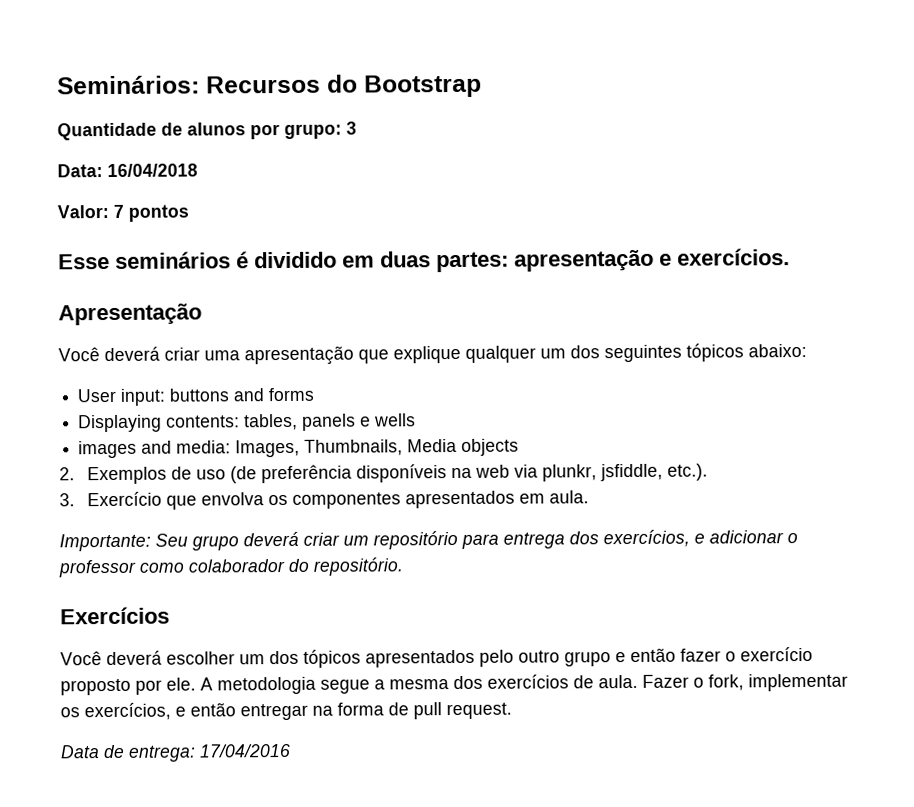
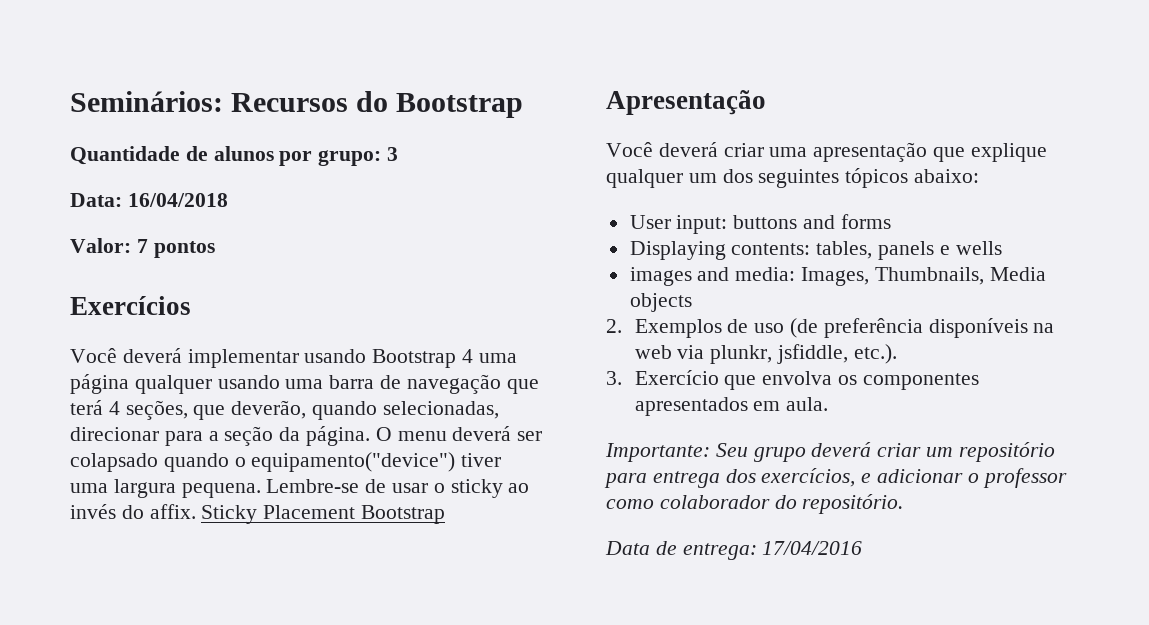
[58,248,790,273] Esse seminários é dividido em duas partes: apresentação e exercícios. -> [70,296,191,315] [70,348,517,368] [70,374,539,394] [70,400,499,420] [70,426,543,446] [70,452,502,472] [70,479,530,498] [70,504,446,524] Exercícios // Você deverá implementar usando Bootstrap 4 uma página qualquer usando uma barra de navegação que terá 4 seções, que deverão, quando selecionadas, direcionar para a seção da página. O menu deverá ser colapsado quando o equipamento("device") tiver uma largura pequena. Lembre-se de usar o sticky ao invés do affix. Sticky Placement Bootstrap
[60,606,170,625] [60,646,813,668] [60,673,848,696] [60,702,512,721] // Exercícios // Você deverá escolher um dos tópicos apresentados pelo outro grupo e então fazer o exercício proposto por ele. A metodologia segue a mesma dos exercícios de aula. Fazer o fork, implementar os exercícios, e então entregar na forma de pull request. -> (904, 504) none

